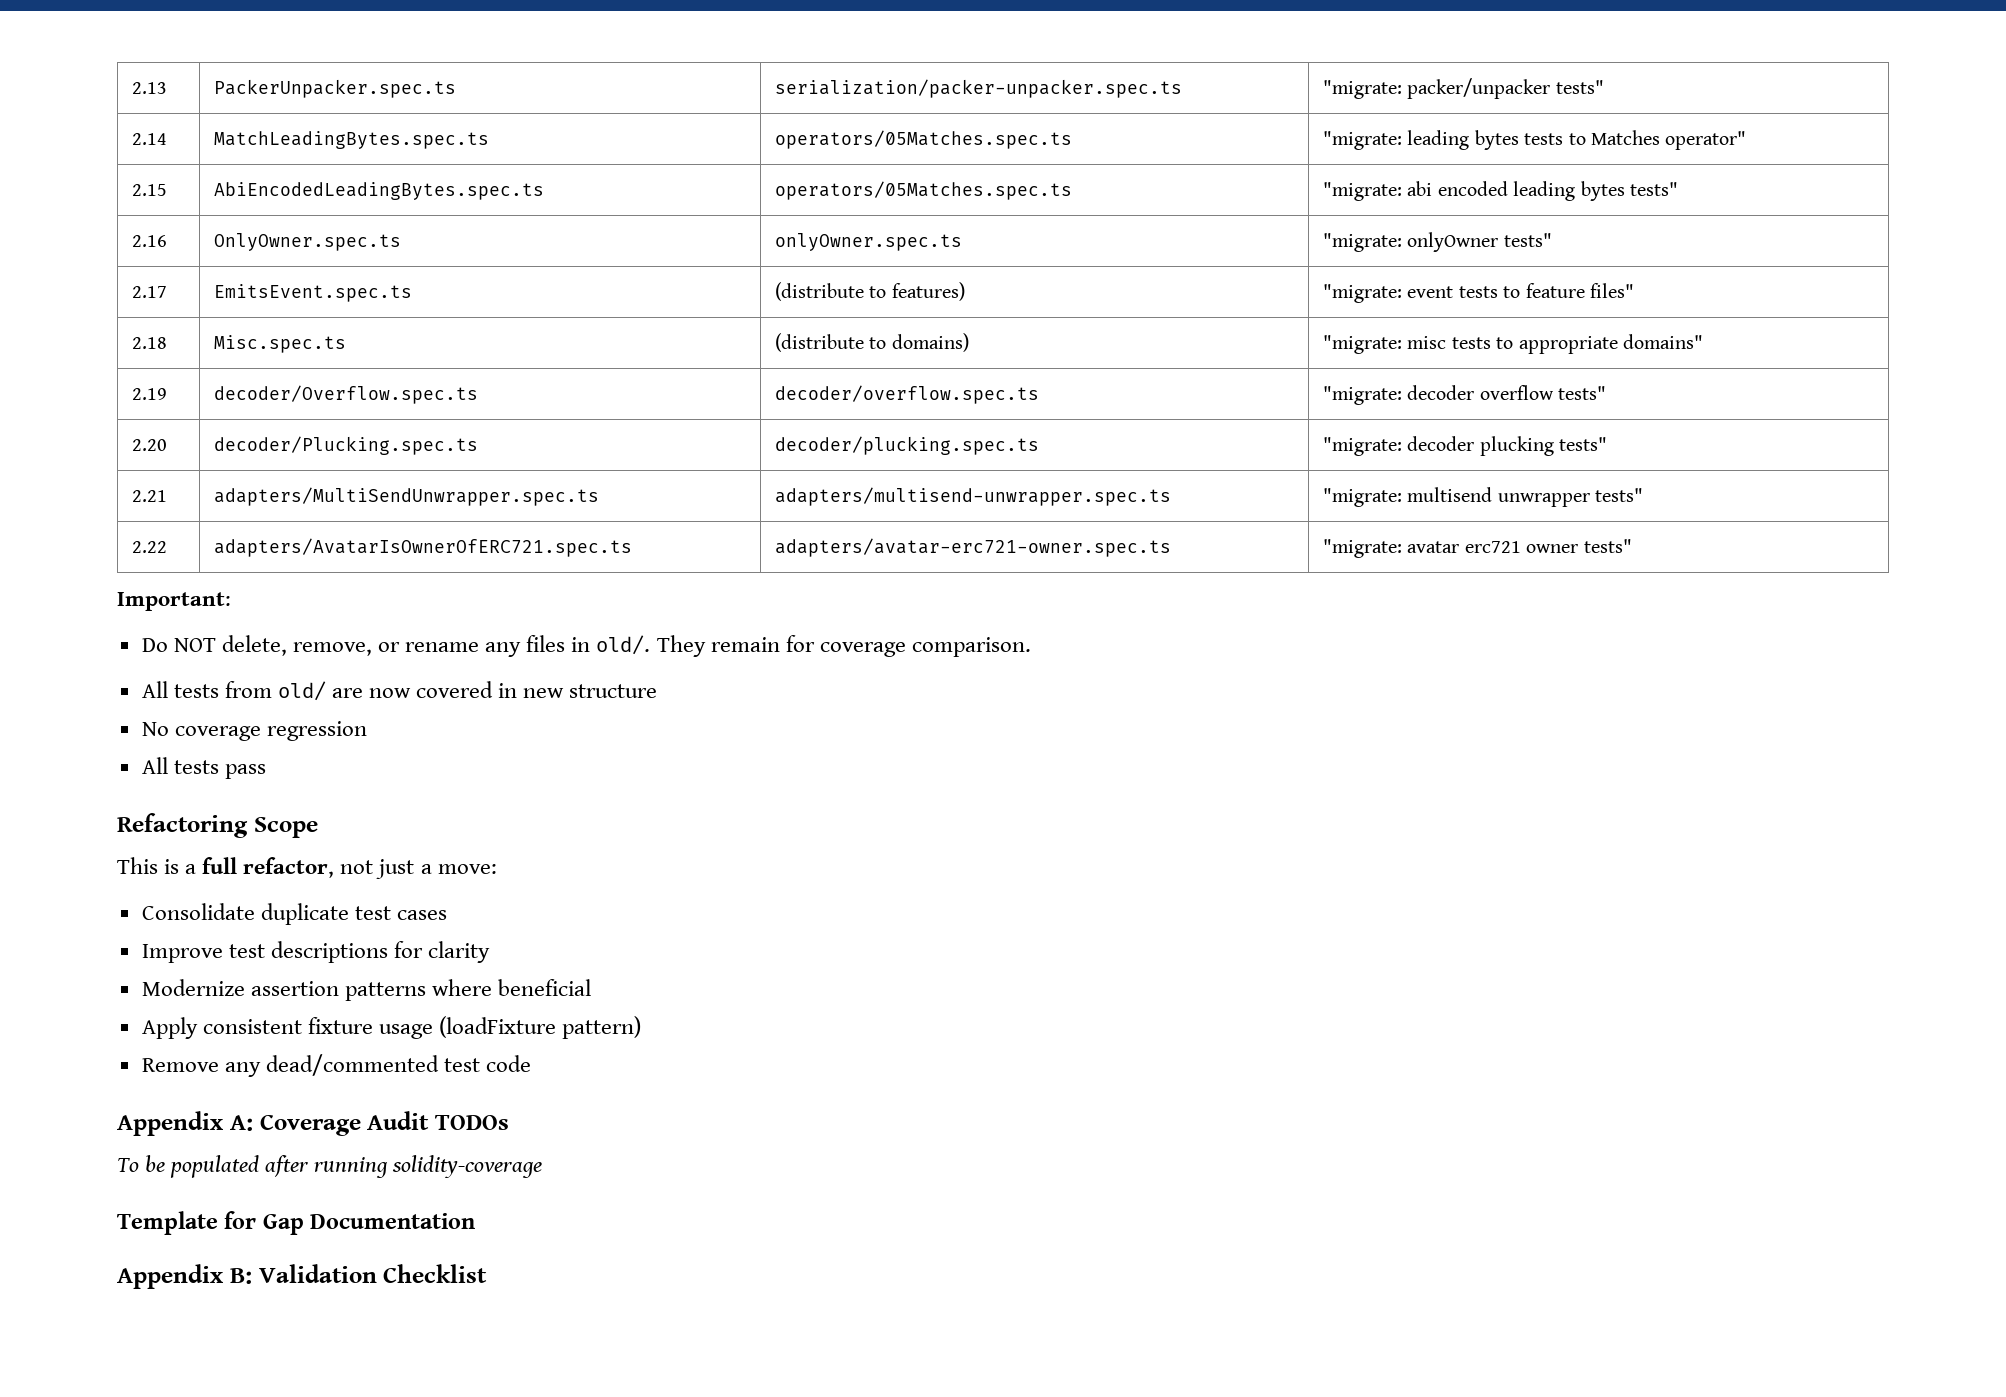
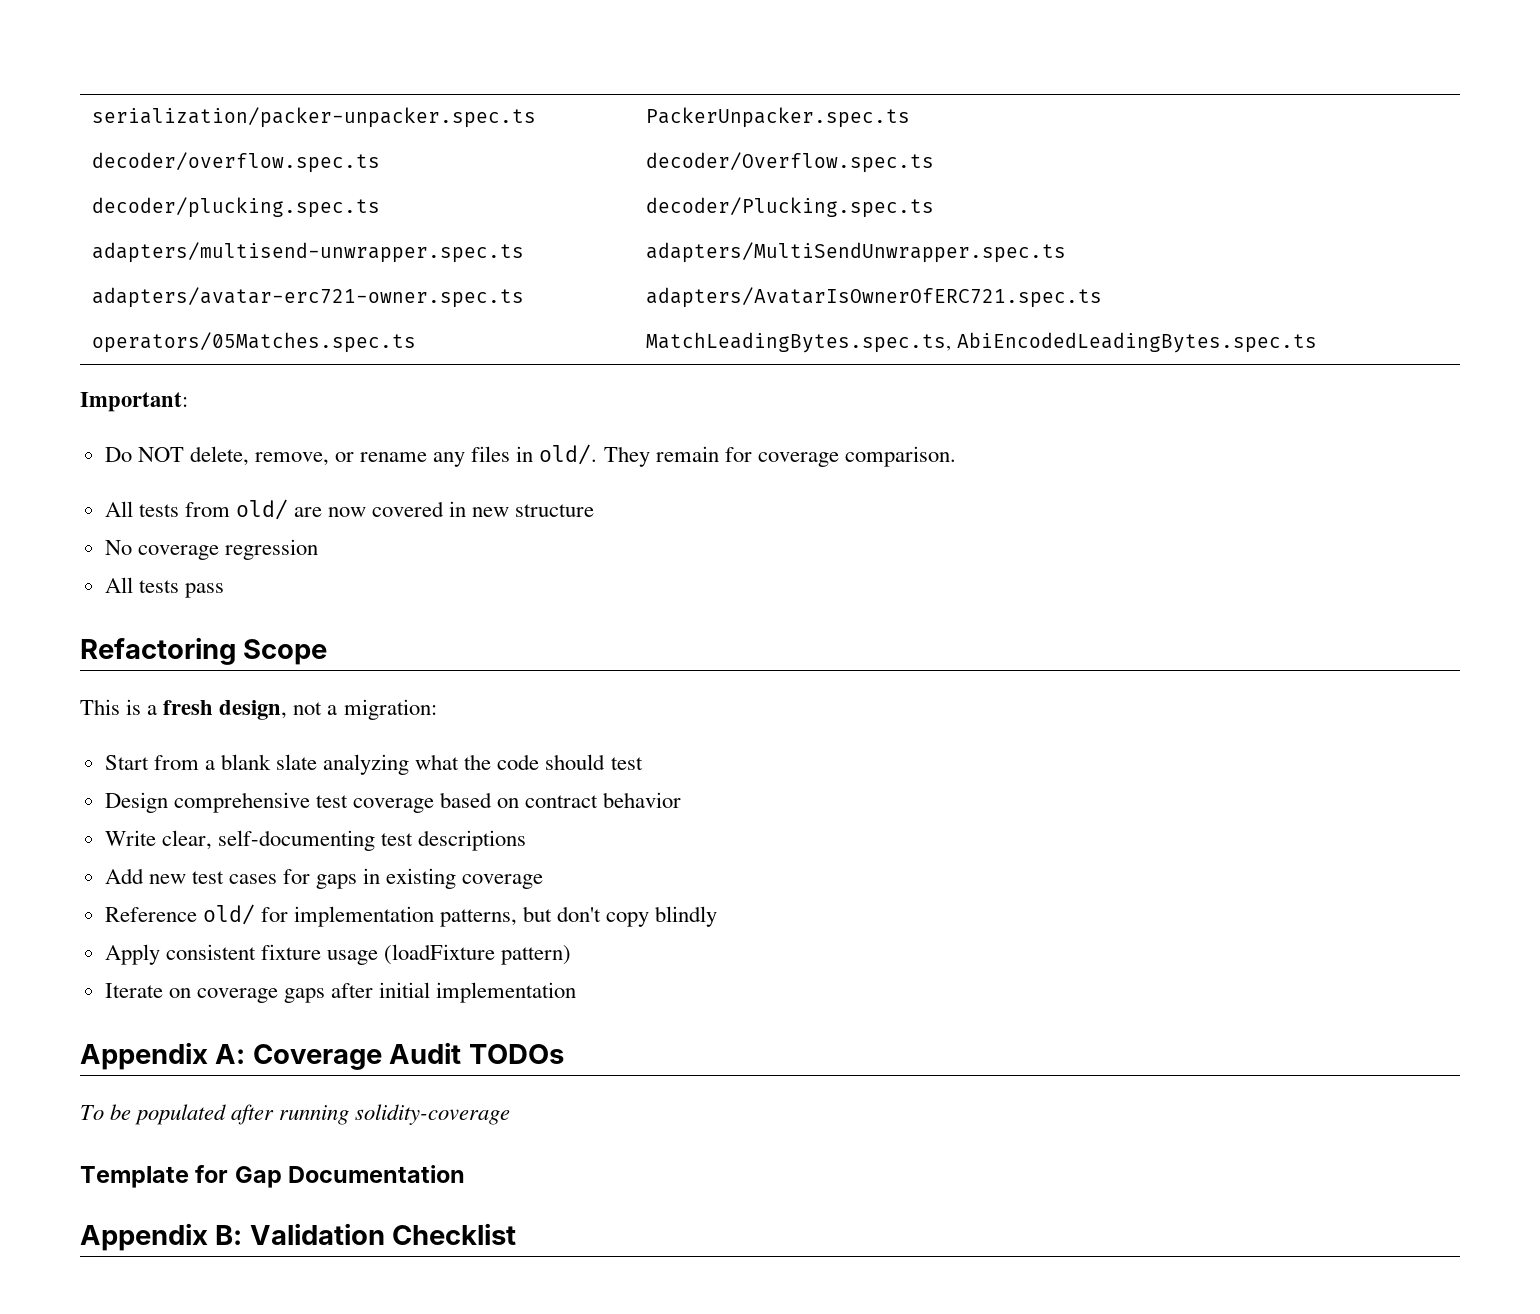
[132,82,168,94] 2.13 -> [92,107,537,128] serialization/packer-unpacker.spec.ts
[775,79,1183,98] [1323,78,1604,99] [132,133,168,145] [214,131,490,149] [775,130,1073,149] [1323,130,1747,150] [132,184,168,196] [214,182,545,200] [775,181,1073,200] [1323,181,1679,201] [132,235,168,247] [214,233,402,251] [775,233,963,251] [1323,232,1552,252] [132,286,168,298] [214,284,413,302] [775,282,965,301] [1323,283,1635,303] [132,337,168,349] [214,335,347,353] [775,333,969,352] [1323,334,1704,354] [132,388,168,400] [214,385,479,404] [775,385,1040,404] [1323,385,1607,405] [132,439,168,451] [214,436,479,455] [775,436,1040,455] [1323,436,1608,456] [132,490,168,502] [214,487,600,506] [775,487,1172,506] [1323,487,1644,507] [132,541,168,553] [214,538,633,557] [775,538,1172,557] [1323,539,1632,558] | serialization/packer-unpacker.spec.ts | "migrate: packer/unpacker tests" // 2.14 | MatchLeadingBytes.spec.ts | operators/05Matches.spec.ts | "migrate: leading bytes tests to Matches operator" // 2.15 | AbiEncodedLeadingBytes.spec.ts | operators/05Matches.spec.ts | "migrate: abi encoded leading bytes tests" // 2.16 | OnlyOwner.spec.ts | onlyOwner.spec.ts | "migrate: onlyOwner tests" // 2.17 | EmitsEvent.spec.ts | (distribute to features) | "migrate: event tests to feature files" // 2.18 | Misc.spec.ts | (distribute to domains) | "migrate: misc tests to appropriate domains" // 2.19 | decoder/Overflow.spec.ts | decoder/overflow.spec.ts | "migrate: decoder overflow tests" // 2.20 | decoder/Plucking.spec.ts | decoder/plucking.spec.ts | "migrate: decoder plucking tests" // 2.21 | adapters/MultiSendUnwrapper.spec.ts | adapters/multisend-unwrapper.spec.ts | "migrate: multisend unwrapper tests" // 2.22 | adapters/AvatarIsOwnerOfERC721.spec.ts | adapters/avatar-erc721-owner.spec.ts | "migrate: avatar erc721 owner tests" -> [92,152,381,173] [646,152,935,173] [92,197,381,218] [646,197,935,218] [92,242,525,263] [646,242,1067,263] [92,287,525,308] [646,287,1103,308] [92,332,417,353] [646,332,1317,353] // decoder/overflow.spec.ts | decoder/Overflow.spec.ts // decoder/plucking.spec.ts | decoder/Plucking.spec.ts // adapters/multisend-unwrapper.spec.ts | adapters/MultiSendUnwrapper.spec.ts // adapters/avatar-erc721-owner.spec.ts | adapters/AvatarIsOwnerOfERC721.spec.ts // operators/05Matches.spec.ts | MatchLeadingBytes.spec.ts, AbiEncodedLeadingBytes.spec.ts
[202,857,497,879] [141,903,447,925] [141,941,491,963] [141,979,592,1001] full refactor, not just a move: // Consolidate duplicate test cases // Improve test descriptions for clarity // Modernize assertion patterns where beneficial -> [163,699,437,720] [104,754,643,775] [104,792,682,813] [104,830,527,851] [104,868,544,889] [104,904,718,927] fresh design, not a migration: // Start from a blank slate analyzing what the code should test // Design comprehensive test coverage based on contract behavior // Write clear, self-documenting test descriptions // Add new test cases for gaps in existing coverage // Reference old/ for implementation patterns, but don't copy blindly
[141,1054,532,1077] Remove any dead/commented test code -> [104,982,577,1003] Iterate on coverage gaps after initial implementation

